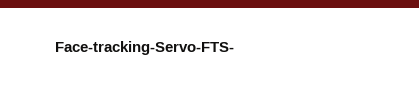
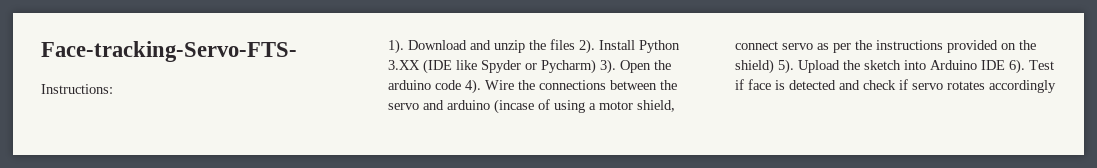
(234, 48) none -> [41,84,113,94] [388,39,680,54] [388,59,671,74] [388,79,677,94] [388,99,675,114] [735,40,1036,53] [735,59,1054,74] [735,79,1056,93] // Instructions: // 1). Download and unzip the files 2). Install Python 3.XX (IDE like Spyder or Pycharm) 3). Open the arduino code 4). Wire the connections between the servo and arduino (incase of using a motor shield, connect servo as per the instructions provided on the shield) 5). Upload the sketch into Arduino IDE 6). Test if face is detected and check if servo rotates accordingly

